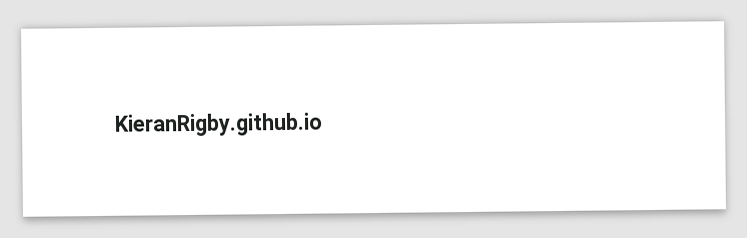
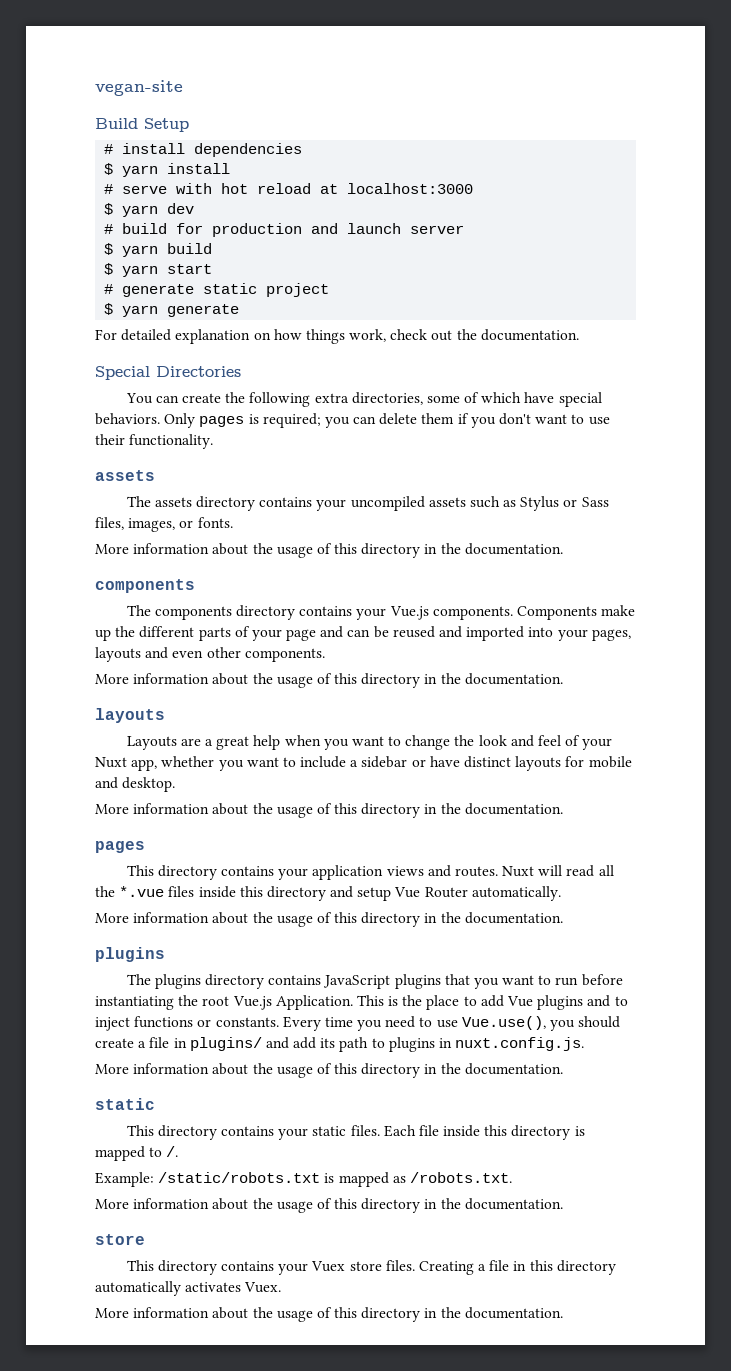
[114,112,323,137] KieranRigby.github.io -> [95,80,183,96] [95,118,189,132] [104,143,303,157] [104,163,231,177] [104,183,474,194] [104,203,195,217] [104,223,465,237] [104,243,213,257] [104,263,213,277] [104,283,330,297] [104,303,240,317] [95,329,579,344] [95,366,241,380] [125,392,602,407] [95,413,610,428] [95,434,214,449] [95,470,155,481] [126,496,609,511] [95,517,233,532] [95,543,563,558] [95,579,195,593] [126,605,636,620] [95,626,631,641] [95,647,325,662] [95,673,563,688] [95,708,165,723] [126,735,613,750] [95,756,632,771] [95,777,176,792] [95,803,563,818] [95,841,145,853] [126,865,614,880] [95,886,561,901] [95,912,563,927] [95,947,165,962] [126,974,623,989] [95,995,628,1010] [95,1016,621,1031] [95,1037,585,1052] [95,1063,563,1078] [95,1098,155,1110] [126,1125,585,1140] [95,1146,179,1161] [95,1172,512,1187] [95,1198,563,1213] [95,1234,145,1245] [126,1260,616,1275] [95,1281,282,1296] [95,1307,563,1322] vegan-site // Build Setup // # install dependencies // $ yarn install // # serve with hot reload at localhost:3000 // $ yarn dev // # build for production and launch server // $ yarn build // $ yarn start // # generate static project // $ yarn generate // For detailed explanation on how things work, check out the documentation. // Special Directories // You can create the following extra directories, some of which have special behaviors. Only pages is required; you can delete them if you don't want to use their functionality. // assets // The assets directory contains your uncompiled assets such as Stylus or Sass files, images, or fonts. // More information about the usage of this directory in the documentation. // components // The components directory contains your Vue.js components. Components make up the different parts of your page and can be reused and imported into your pages, layouts and even other components. // More information about the usage of this directory in the documentation. // layouts // Layouts are a great help when you want to change the look and feel of your Nuxt app, whether you want to include a sidebar or have distinct layouts for mobile and desktop. // More information about the usage of this directory in the documentation. // pages // This directory contains your application views and routes. Nuxt will read all the *.vue files inside this directory and setup Vue Router automatically. // More information about the usage of this directory in the documentation. // plugins // The plugins directory contains JavaScript plugins that you want to run before instantiating the root Vue.js Application. This is the place to add Vue plugins and to inject functions or constants. Every time you need to use Vue.use(), you should create a file in plugins/ and add its path to plugins in nuxt.config.js. // More information about the usage of this directory in the documentation. // static // This directory contains your static files. Each file inside this directory is mapped to /. // Example: /static/robots.txt is mapped as /robots.txt. // More information about the usage of this directory in the documentation. // store // This directory contains your Vuex store files. Creating a file in this directory automatically activates Vuex. // More information about the usage of this directory in the documentation.

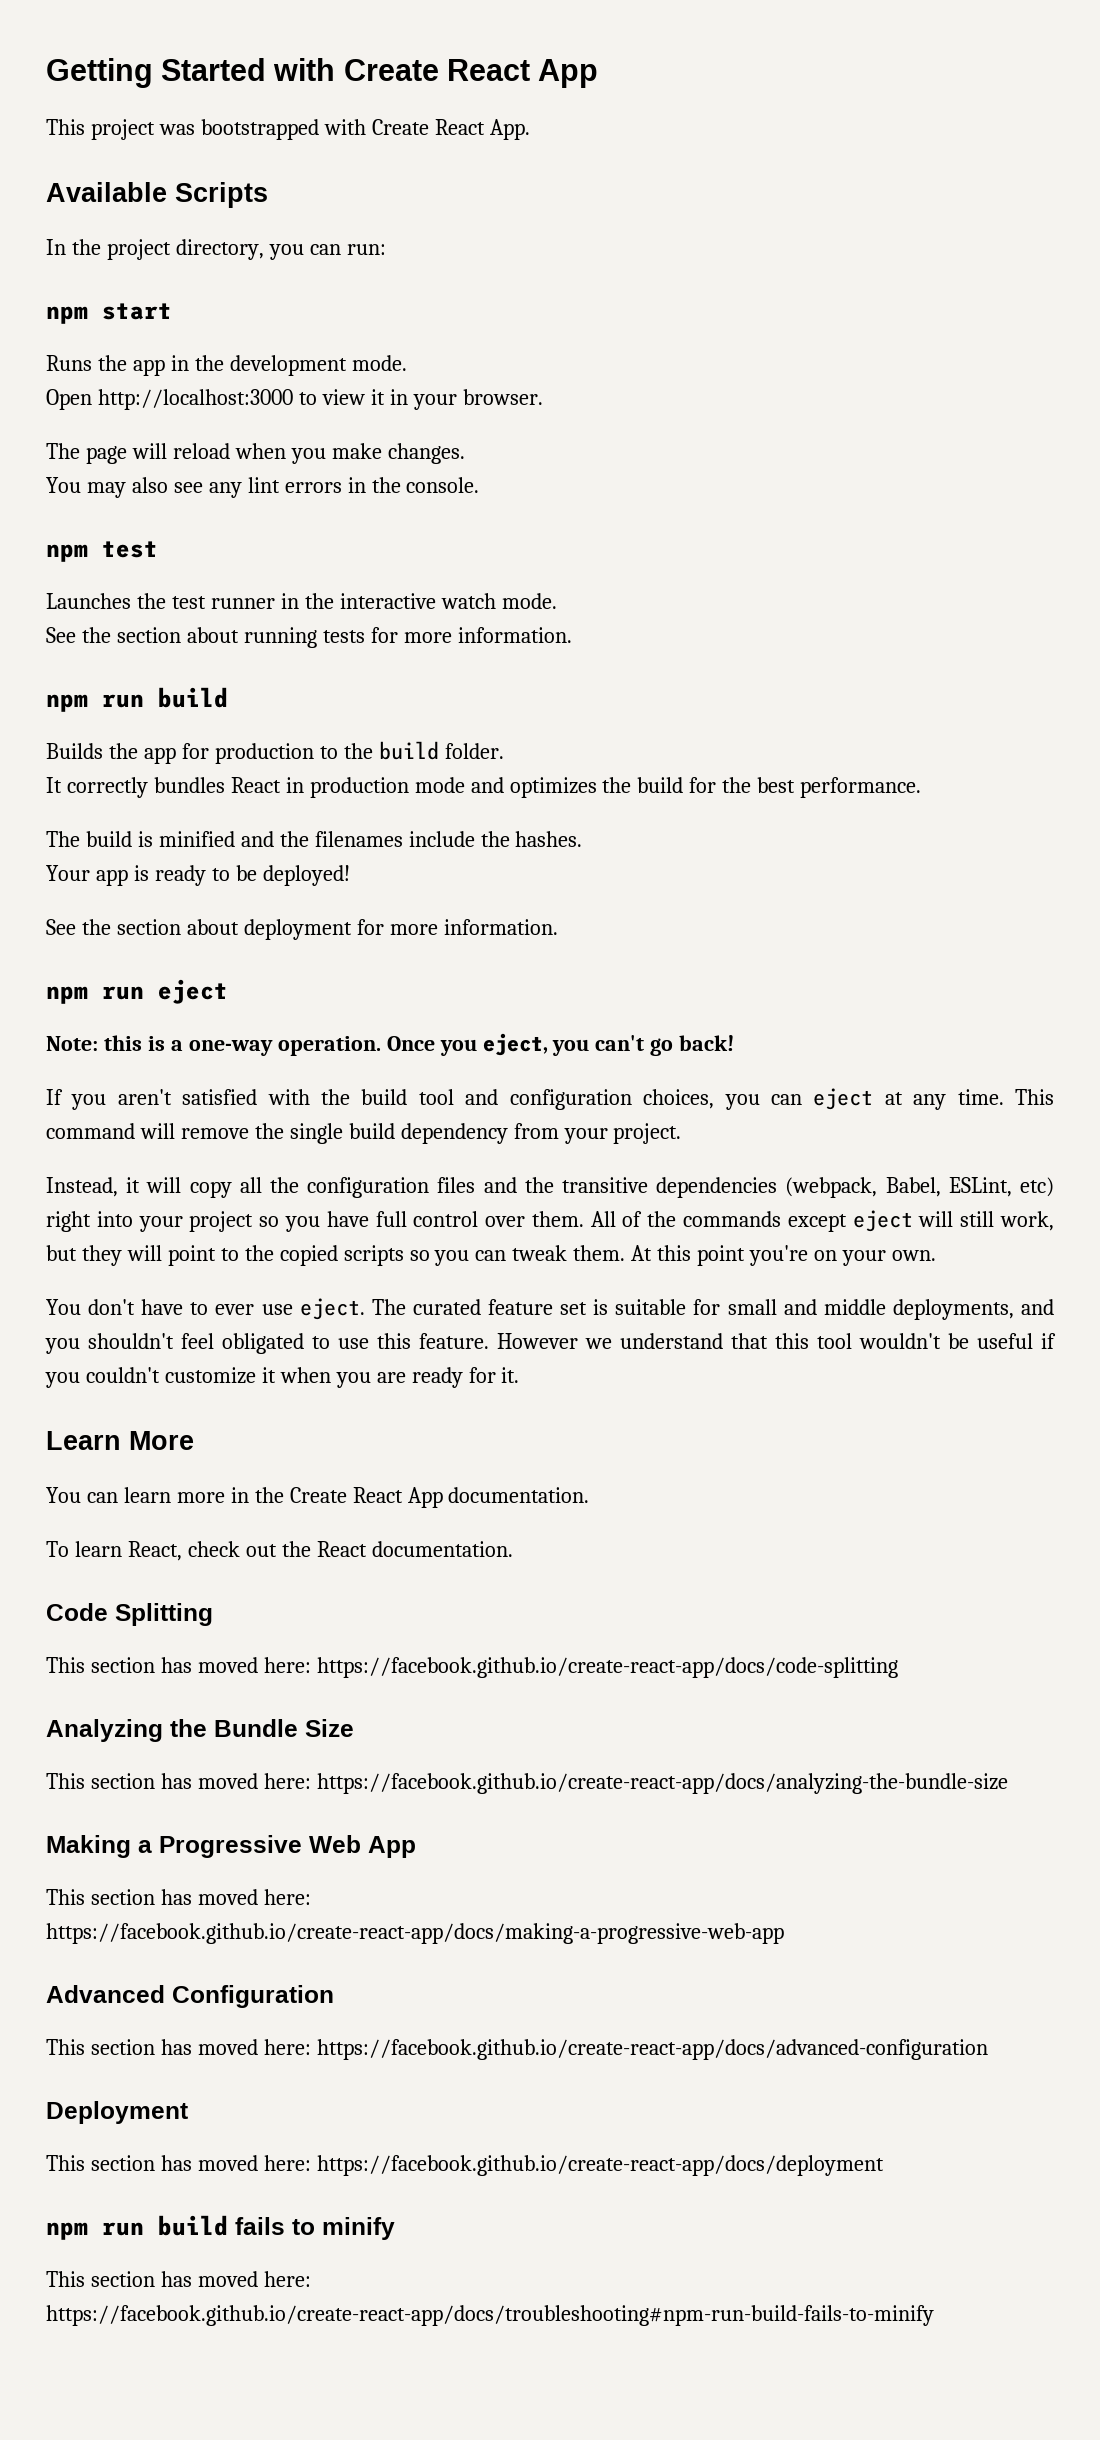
[95,80,183,96] [95,118,189,132] [104,143,303,157] [104,163,231,177] [104,183,474,194] [104,203,195,217] [104,223,465,237] [104,243,213,257] [104,263,213,277] [104,283,330,297] [104,303,240,317] [95,329,387,344] vegan-site // Build Setup // # install dependencies // $ yarn install // # serve with hot reload at localhost:3000 // $ yarn dev // # build for production and launch server // $ yarn build // $ yarn start // # generate static project // $ yarn generate // For detailed explanation on how things work, -> [46,58,599,88] [46,119,530,140] [46,182,268,208] [46,239,386,260] [46,303,172,324] [46,355,407,376] [46,389,543,410] [46,443,465,464] [46,477,480,498] [46,541,158,562] [46,593,557,609] [46,627,572,648] [46,687,228,712] [46,741,504,764] [46,777,922,798] [46,831,583,847] [46,865,350,886] [46,919,558,940] [46,979,228,1004] [46,1033,735,1056] [46,1088,1054,1110] [46,1123,682,1144] [46,1177,1055,1198] [46,1210,1054,1232] [46,1245,936,1266] [46,1298,1054,1320] [45,1333,1056,1354] [45,1367,520,1388] [46,1431,194,1450] [46,1487,590,1508] [46,1541,182,1561] Getting Started with Create React App // This project was bootstrapped with Create React App. // Available Scripts // In the project directory, you can run: // npm start // Runs the app in the development mode. // Open http://localhost:3000 to view it in your browser. // The page will reload when you make changes. // You may also see any lint errors in the console. // npm test // Launches the test runner in the interactive watch mode. // See the section about running tests for more information. // npm run build // Builds the app for production to the build folder. // It correctly bundles React in production mode and optimizes the build for the best performance. // The build is minified and the filenames include the hashes. // Your app is ready to be deployed! // See the section about deployment for more information. // npm run eject // Note: this is a one-way operation. Once you eject, you can't go back! // If you aren't satisfied with the build tool and configuration choices, you can eject at any time. This command will remove the single build dependency from your project. // Instead, it will copy all the configuration files and the transitive dependencies (webpack, Babel, ESLint, etc) right into your project so you have full control over them. All of the commands except eject will still work, but they will point to the copied scripts so you can tweak them. At this point you're on your own. // You don't have to ever use eject. The curated feature set is suitable for small and middle deployments, and you shouldn't feel obligated to use this feature. However we understand that this tool wouldn't be useful if you couldn't customize it when you are ready for it. // Learn More // You can learn more in the Create React App documentation. // To learn React,
[480,329,579,341] [95,366,241,380] [125,392,602,407] [95,413,610,428] [95,434,214,449] [95,470,155,481] [126,496,609,511] [95,517,233,532] [95,543,563,558] [95,579,195,593] [126,605,636,620] [95,626,631,641] [95,647,325,662] [95,673,563,688] [95,708,165,723] [126,735,613,750] [95,756,632,771] [95,777,176,792] [95,803,563,818] [95,841,145,853] [126,865,614,880] [95,886,561,901] [95,912,563,927] [95,947,165,962] [126,974,623,989] [95,995,628,1010] [95,1016,621,1031] [95,1037,585,1052] [95,1063,563,1078] [95,1098,155,1110] [126,1125,585,1140] [95,1146,179,1161] [95,1172,512,1187] [95,1198,563,1213] [95,1234,145,1245] [126,1260,616,1275] [95,1281,282,1296] [95,1307,563,1322] documentation. // Special Directories // You can create the following extra directories, some of which have special behaviors. Only pages is required; you can delete them if you don't want to use their functionality. // assets // The assets directory contains your uncompiled assets such as Stylus or Sass files, images, or fonts. // More information about the usage of this directory in the documentation. // components // The components directory contains your Vue.js components. Components make up the different parts of your page and can be reused and imported into your pages, layouts and even other components. // More information about the usage of this directory in the documentation. // layouts // Layouts are a great help when you want to change the look and feel of your Nuxt app, whether you want to include a sidebar or have distinct layouts for mobile and desktop. // More information about the usage of this directory in the documentation. // pages // This directory contains your application views and routes. Nuxt will read all the *.vue files inside this directory and setup Vue Router automatically. // More information about the usage of this directory in the documentation. // plugins // The plugins directory contains JavaScript plugins that you want to run before instantiating the root Vue.js Application. This is the place to add Vue plugins and to inject functions or constants. Every time you need to use Vue.use(), you should create a file in plugins/ and add its path to plugins in nuxt.config.js. // More information about the usage of this directory in the documentation. // static // This directory contains your static files. Each file inside this directory is mapped to /. // Example: /static/robots.txt is mapped as /robots.txt. // More information about the usage of this directory in the documentation. // store // This directory contains your Vuex store files. Creating a file in this directory automatically activates Vuex. // More information about the usage of this directory in the documentation. -> [316,1541,513,1557] [46,1603,213,1626] [46,1657,898,1678] [46,1719,354,1742] [46,1773,1008,1794] [46,1835,416,1858] [46,1889,311,1905] [46,1923,784,1944] [46,1985,334,2008] [46,2039,988,2060] [46,2101,188,2124] [46,2155,884,2176] [46,2215,395,2240] [46,2271,311,2287] [46,2305,934,2326] React documentation. // Code Splitting // This section has moved here: https://facebook.github.io/create-react-app/docs/code-splitting // Analyzing the Bundle Size // This section has moved here: https://facebook.github.io/create-react-app/docs/analyzing-the-bundle-size // Making a Progressive Web App // This section has moved here: https://facebook.github.io/create-react-app/docs/making-a-progressive-web-app // Advanced Configuration // This section has moved here: https://facebook.github.io/create-react-app/docs/advanced-configuration // Deployment // This section has moved here: https://facebook.github.io/create-react-app/docs/deployment // npm run build fails to minify // This section has moved here: https://facebook.github.io/create-react-app/docs/troubleshooting#npm-run-build-fails-to-minify

